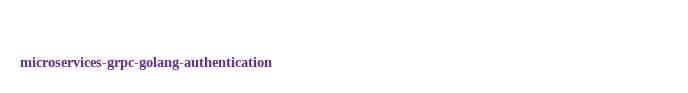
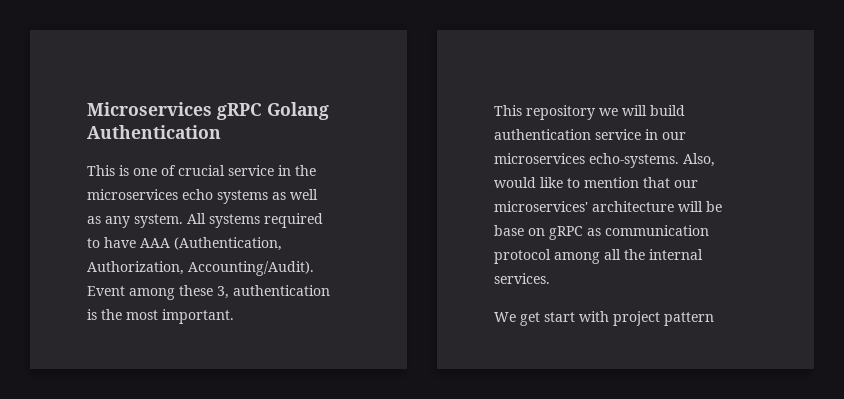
[20,57,272,70] microservices-grpc-golang-authentication -> [87,102,329,120] [87,125,221,139] [87,165,316,176] [87,189,318,204] [87,213,323,228] [87,237,282,251] [87,261,314,276] [87,285,330,300] [87,309,234,324] [494,105,685,120] [494,129,686,140] [494,153,715,168] [494,177,698,188] [494,201,722,212] [494,225,709,240] [494,249,703,264] [494,273,550,284] [494,311,714,326] Microservices gRPC Golang Authentication // This is one of crucial service in the microservices echo systems as well as any system. All systems required to have AAA (Authentication, Authorization, Accounting/Audit). Event among these 3, authentication is the most important. // This repository we will build authentication service in our microservices echo-systems. Also, would like to mention that our microservices' architecture will be base on gRPC as communication protocol among all the internal services. // We get start with project pattern

